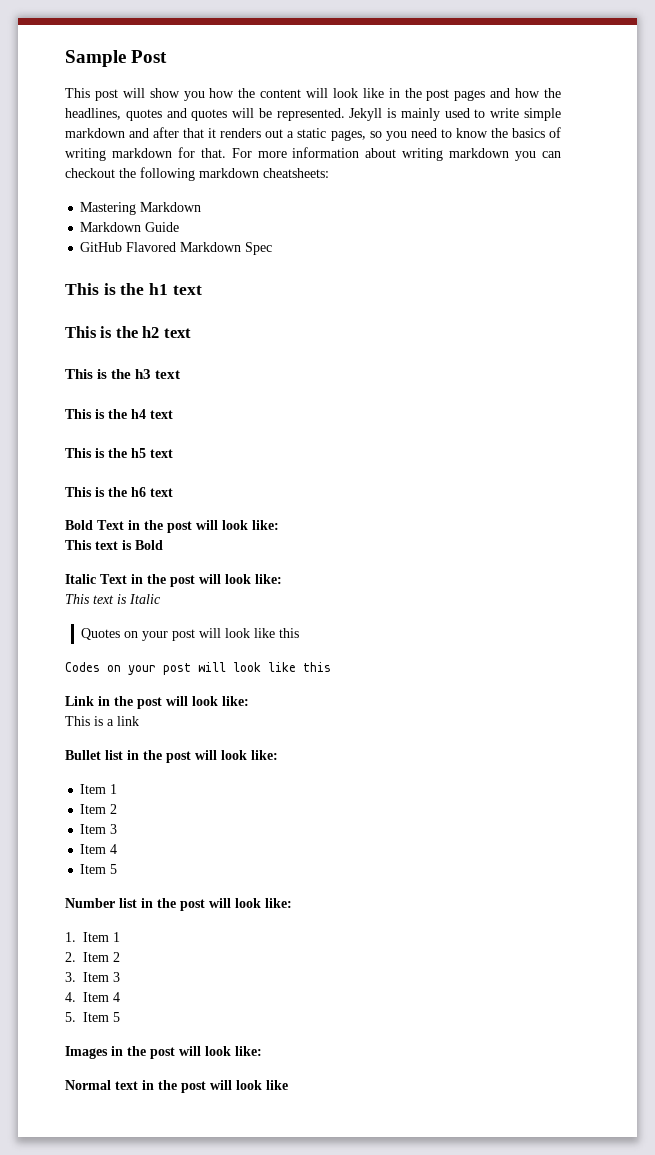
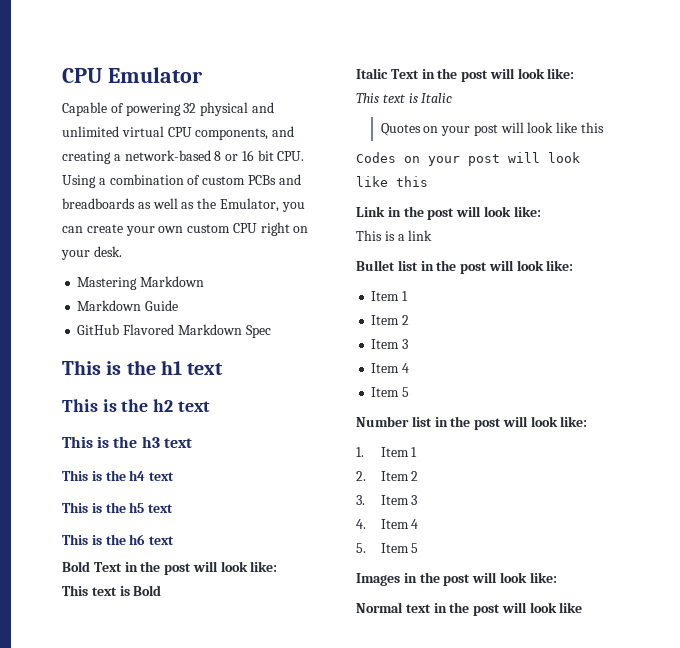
[65,50,168,67] [65,88,561,101] [65,108,561,121] [65,127,561,141] [65,147,562,161] [65,167,329,181] Sample Post // This post will show you how the content will look like in the post pages and how the headlines, quotes and quotes will be represented. Jekyll is mainly used to write simple markdown and after that it renders out a static pages, so you need to know the basics of writing markdown for that. For more information about writing markdown you can checkout the following markdown cheatsheets: -> [62,67,202,83] [62,102,274,116] [62,126,295,140] [62,150,305,164] [62,174,301,188] [62,198,305,212] [62,222,309,236] [61,246,122,260] CPU Emulator // Capable of powering 32 physical and unlimited virtual CPU components, and creating a network-based 8 or 16 bit CPU. Using a combination of custom PCBs and breadboards as well as the Emulator, you can create your own custom CPU right on your desk.

